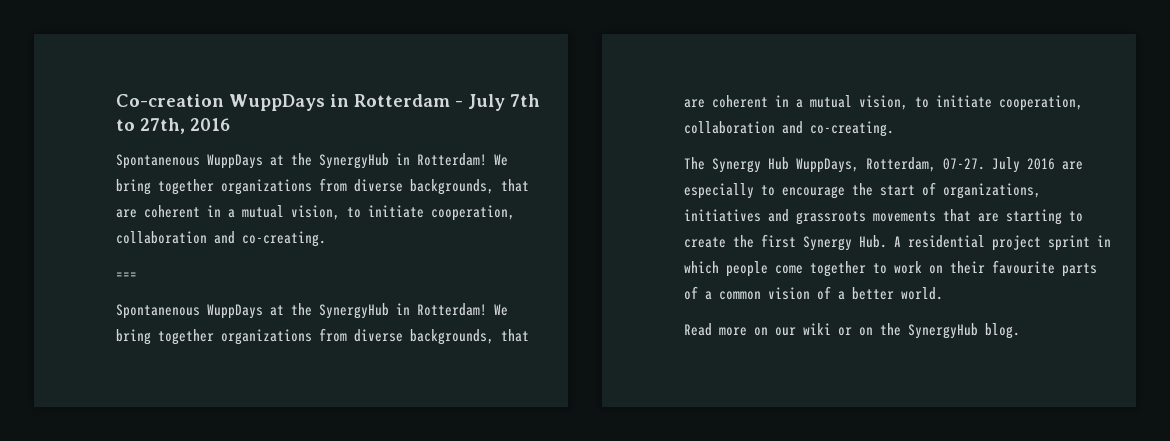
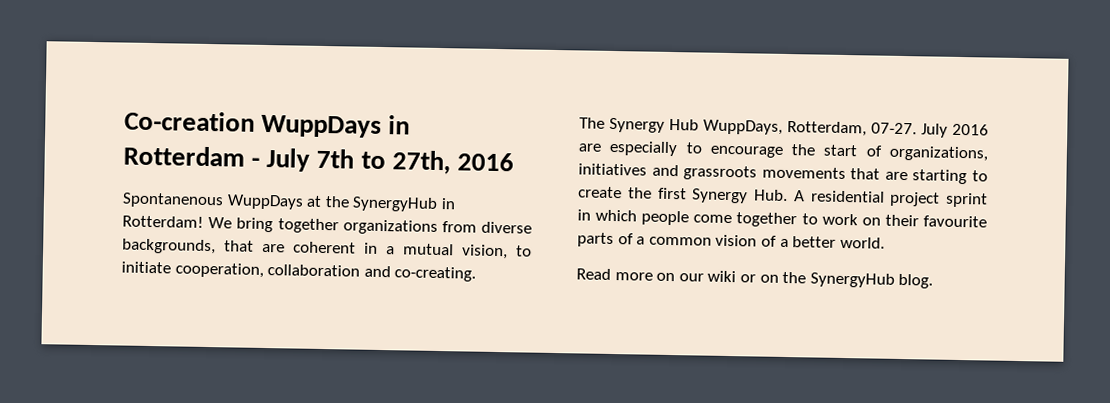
[116,272,137,279] [116,303,508,319] [116,328,529,345] [684,95,1083,111] [684,121,894,137] // === // Spontanenous WuppDays at the SynergyHub in Rotterdam! We bring together organizations from diverse backgrounds, that are coherent in a mutual vision, to initiate cooperation, collaboration and co-creating. -> (477, 274) none

